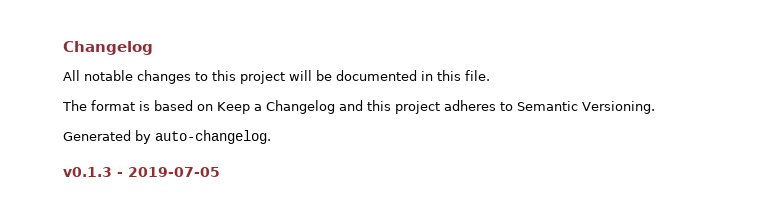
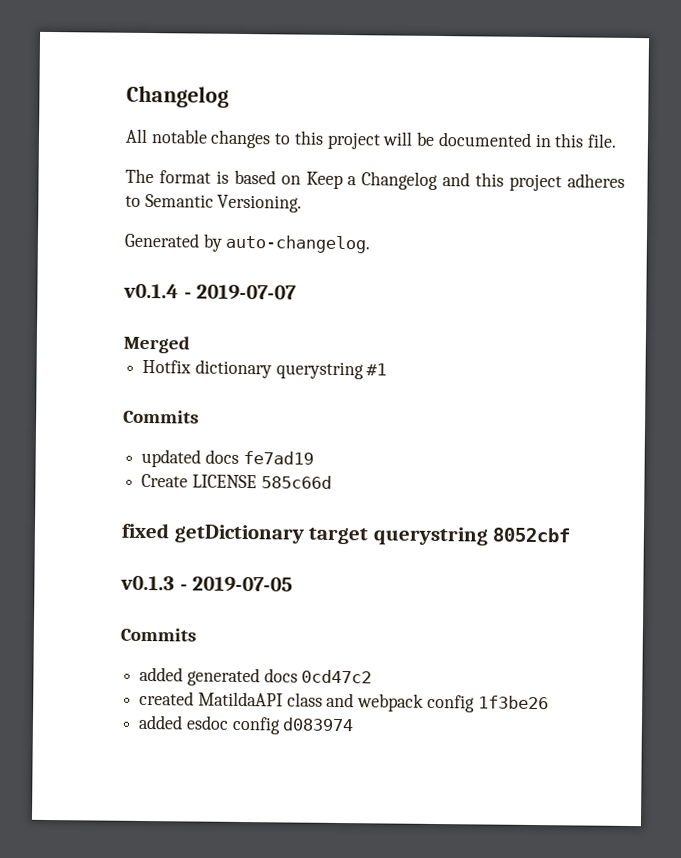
[63,167,220,177] v0.1.3 - 2019-07-05 -> [123,283,298,301] [123,335,190,354] [142,359,388,380] [123,409,199,424] [141,448,314,468] [141,473,332,489] [121,522,571,546] [120,575,294,593] [120,627,196,642] [139,666,373,687] [139,690,549,713] [138,714,355,735] v0.1.4 - 2019-07-07 // Merged // Hotfix dictionary querystring #1 // Commits // updated docs fe7ad19 // Create LICENSE 585c66d // fixed getDictionary target querystring 8052cbf // v0.1.3 - 2019-07-05 // Commits // added generated docs 0cd47c2 // created MatildaAPI class and webpack config 1f3be26 // added esdoc config d083974

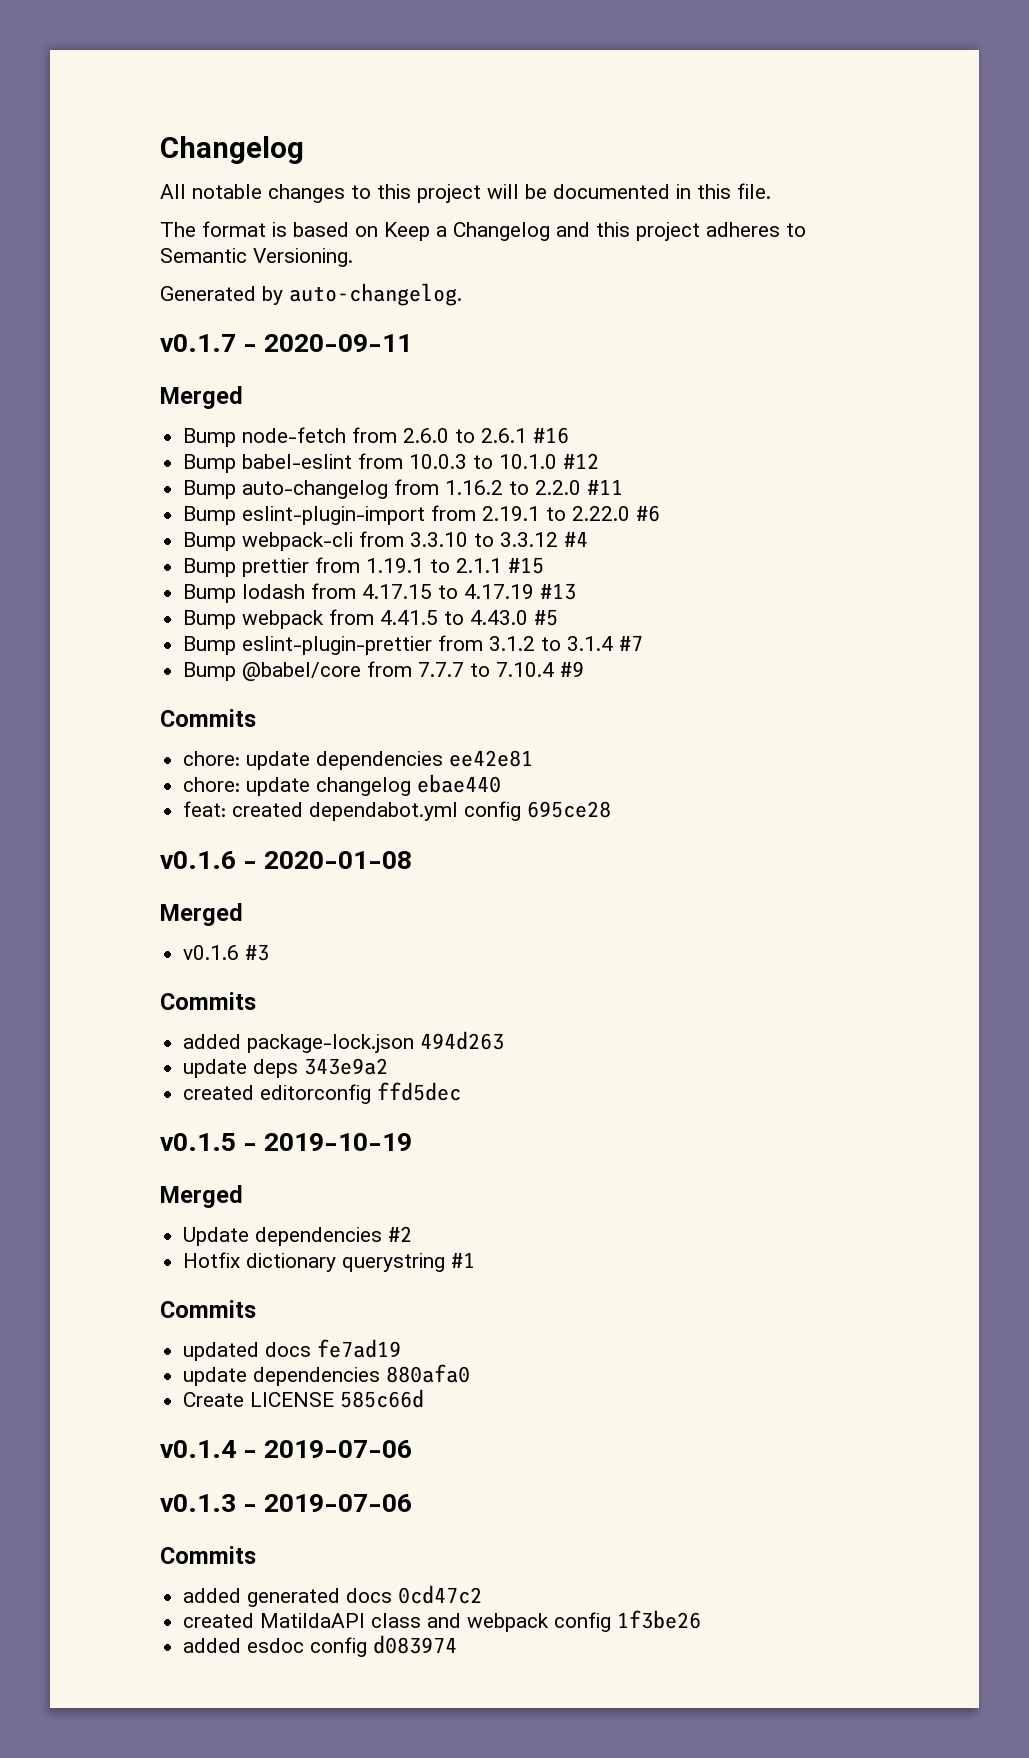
[123,283,298,301] [123,335,190,354] v0.1.4 - 2019-07-07 // Merged -> [160,334,413,352] [160,386,243,409] [183,427,570,447] [183,453,600,473] [183,479,624,499] [183,505,661,525] [183,531,589,551] [183,557,545,577] [183,583,577,603] [183,609,559,629] [183,635,644,655] [183,661,585,681] [160,709,256,727] [183,750,534,770] [183,774,502,796] [183,801,612,821] [160,851,413,869] [160,903,243,926] [183,944,270,961] [160,992,256,1010] [183,1031,505,1053] [183,1058,389,1078] [183,1082,462,1104] [160,1133,413,1151] [160,1185,243,1208] [183,1226,413,1246] v0.1.7 - 2020-09-11 // Merged // Bump node-fetch from 2.6.0 to 2.6.1 #16 // Bump babel-eslint from 10.0.3 to 10.1.0 #12 // Bump auto-changelog from 1.16.2 to 2.2.0 #11 // Bump eslint-plugin-import from 2.19.1 to 2.22.0 #6 // Bump webpack-cli from 3.3.10 to 3.3.12 #4 // Bump prettier from 1.19.1 to 2.1.1 #15 // Bump lodash from 4.17.15 to 4.17.19 #13 // Bump webpack from 4.41.5 to 4.43.0 #5 // Bump eslint-plugin-prettier from 3.1.2 to 3.1.4 #7 // Bump @babel/core from 7.7.7 to 7.10.4 #9 // Commits // chore: update dependencies ee42e81 // chore: update changelog ebae440 // feat: created dependabot.yml config 695ce28 // v0.1.6 - 2020-01-08 // Merged // v0.1.6 #3 // Commits // added package-lock.json 494d263 // update deps 343e9a2 // created editorconfig ffd5dec // v0.1.5 - 2019-10-19 // Merged // Update dependencies #2
(314, 457) none -> [183,1364,471,1386] // update dependencies 880afa0
[121,522,571,546] fixed getDictionary target querystring 8052cbf -> [160,1440,413,1458] v0.1.4 - 2019-07-06
[192,576,294,593] 2019-07-05 -> [264,1494,413,1512] 2019-07-06

